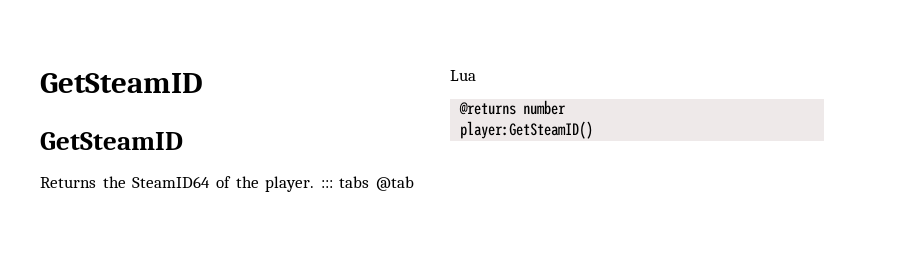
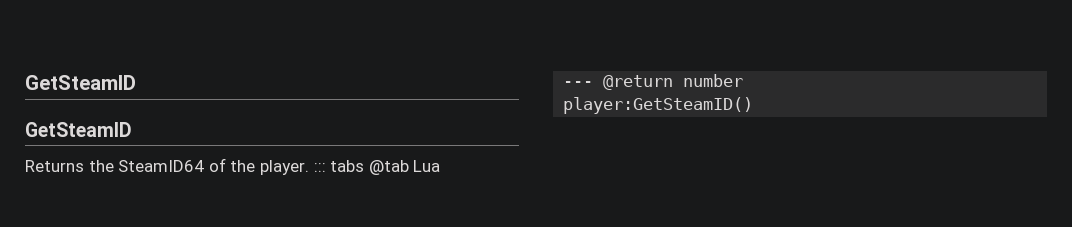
[459,102,517,115] @returns -> [563,75,674,90] --- @return

